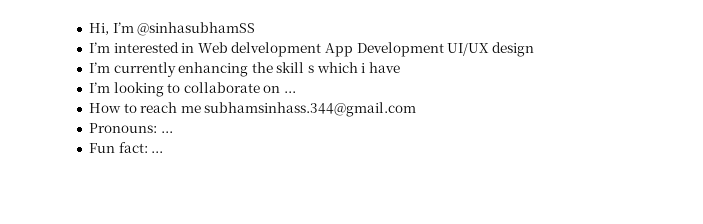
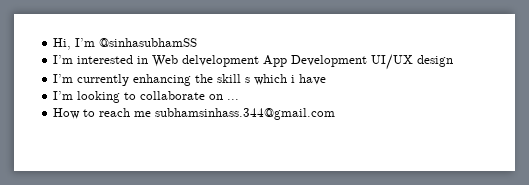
[88,123,173,133] [88,142,164,153] // Pronouns: ... // Fun fact: ... -> (336, 114) none

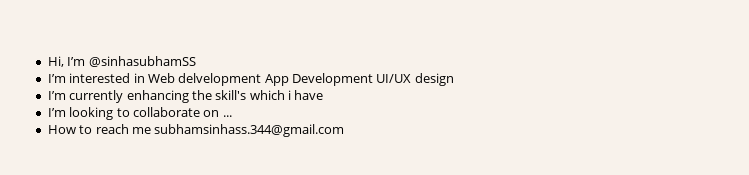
[217,74,251,83] skill s -> [215,90,247,100] skill's

